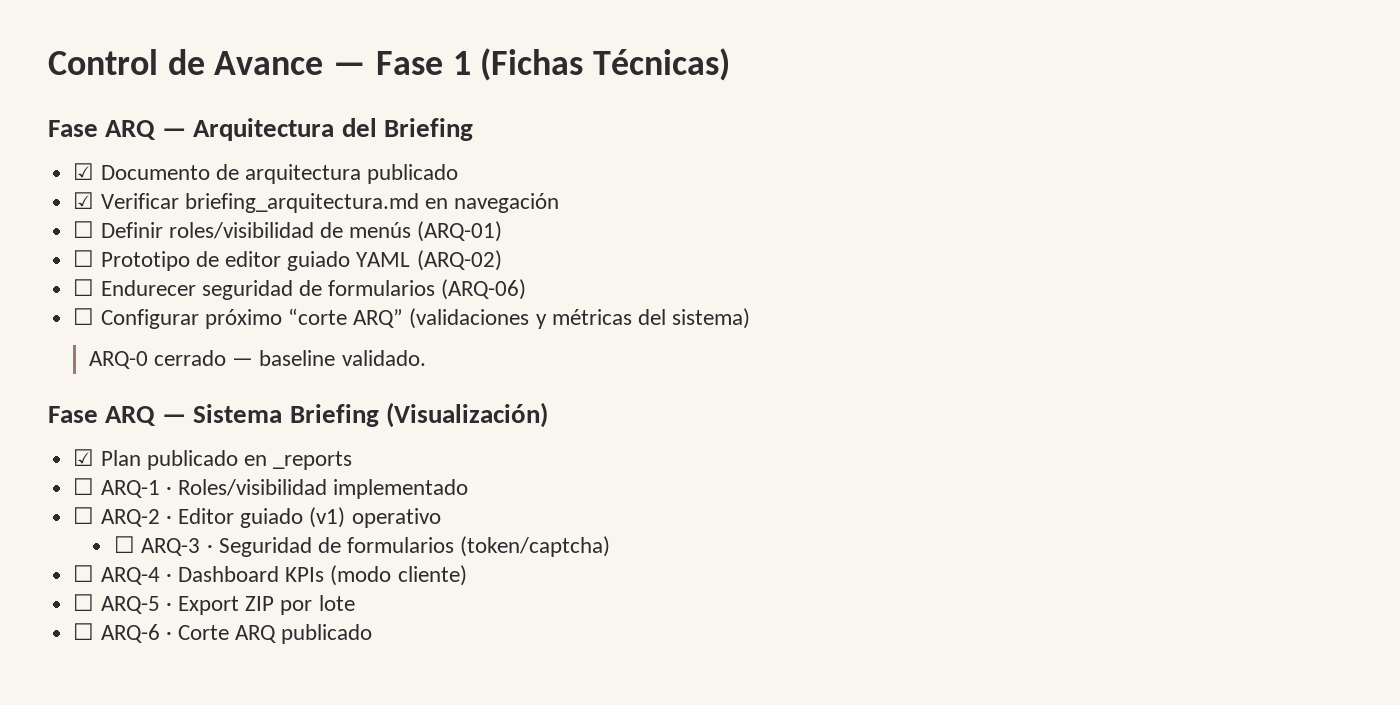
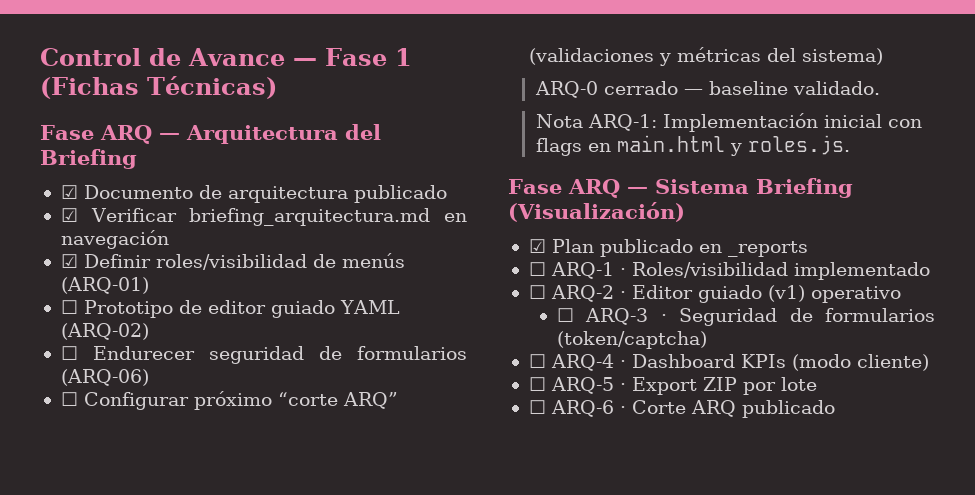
[73,221,95,238] ☐ -> [60,254,78,268] ☑
(426, 358) none -> [535,113,922,132] [535,135,850,156] // Nota ARQ-1: Implementación inicial con flags en main.html y roles.js.

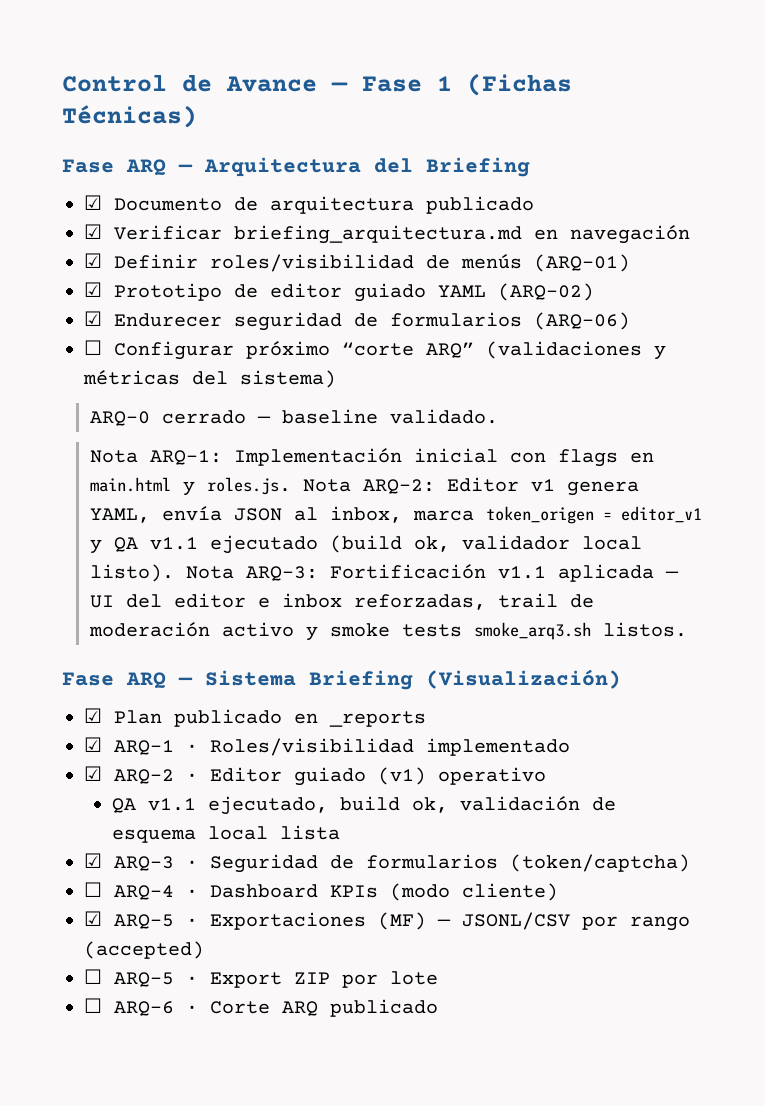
[60,300,78,314] ☐ -> [84,282,102,297] ☑
[60,346,78,360] ☐ -> [84,311,102,326] ☑
(850, 145) none -> [302,477,639,496] [89,506,702,524] [89,535,642,554] [89,564,679,582] [89,593,594,610] [88,622,687,641] Nota ARQ-2: Editor v1 genera YAML, envía JSON al inbox, marca token_origen = editor_v1 y QA v1.1 ejecutado (build ok, validador local listo). Nota ARQ-3: Fortificación v1.1 aplicada — UI del editor e inbox reforzadas, trail de moderación activo y smoke tests smoke_arq3.sh listos.
[528,262,546,276] ☐ -> [84,737,102,752] ☑
[528,285,546,299] ☐ -> [84,766,102,781] ☑
[556,308,574,322] ☐ -> [111,796,616,815] [111,825,340,843] [84,853,102,868] QA v1.1 ejecutado, build ok, validación de esquema local lista // ☑
(929, 362) none -> [84,911,690,931] [84,941,204,959] // ☑ ARQ-5 · Exportaciones (MF) — JSONL/CSV por rango (accepted)

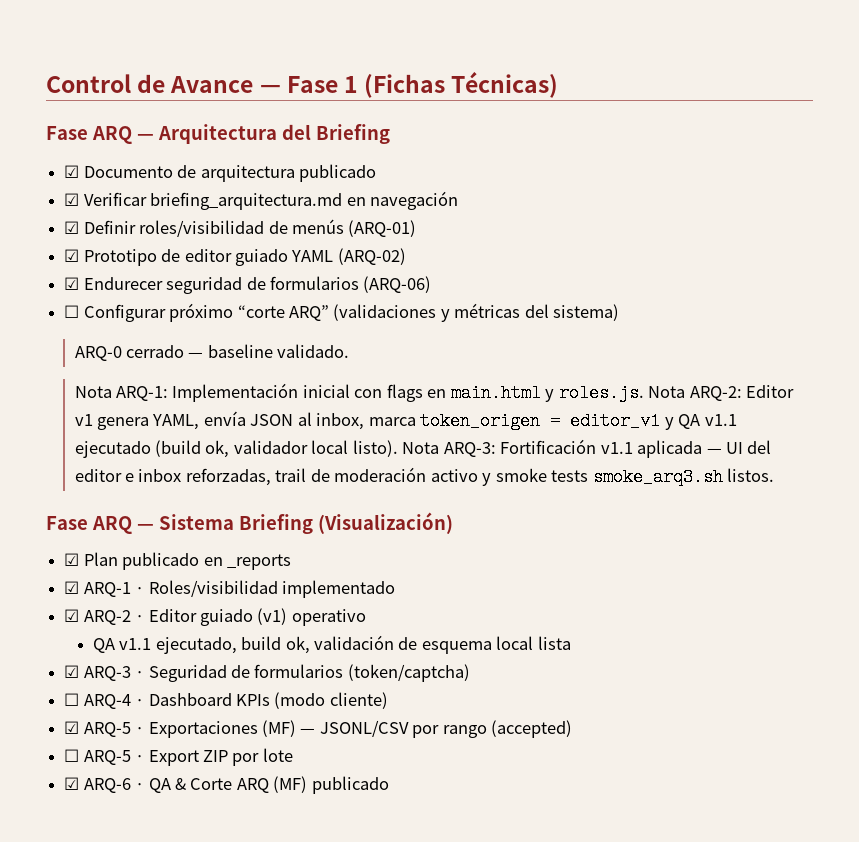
[84,998,102,1013] ☐ -> [64,777,80,790] ☑
(198, 1009) none -> [148,778,186,793] QA &
(318, 1008) none -> [273,776,308,793] (MF)

